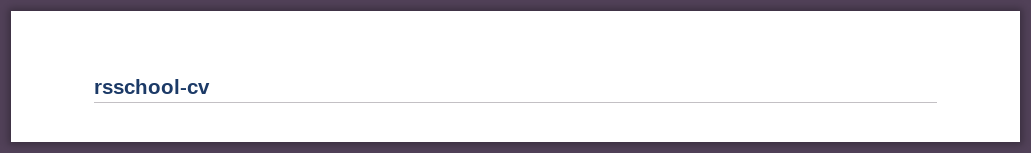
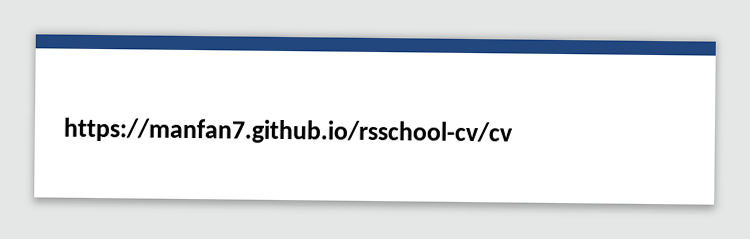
[94,79,210,94] rsschool-cv -> [63,117,513,146] https://manfan7.github.io/rsschool-cv/cv

